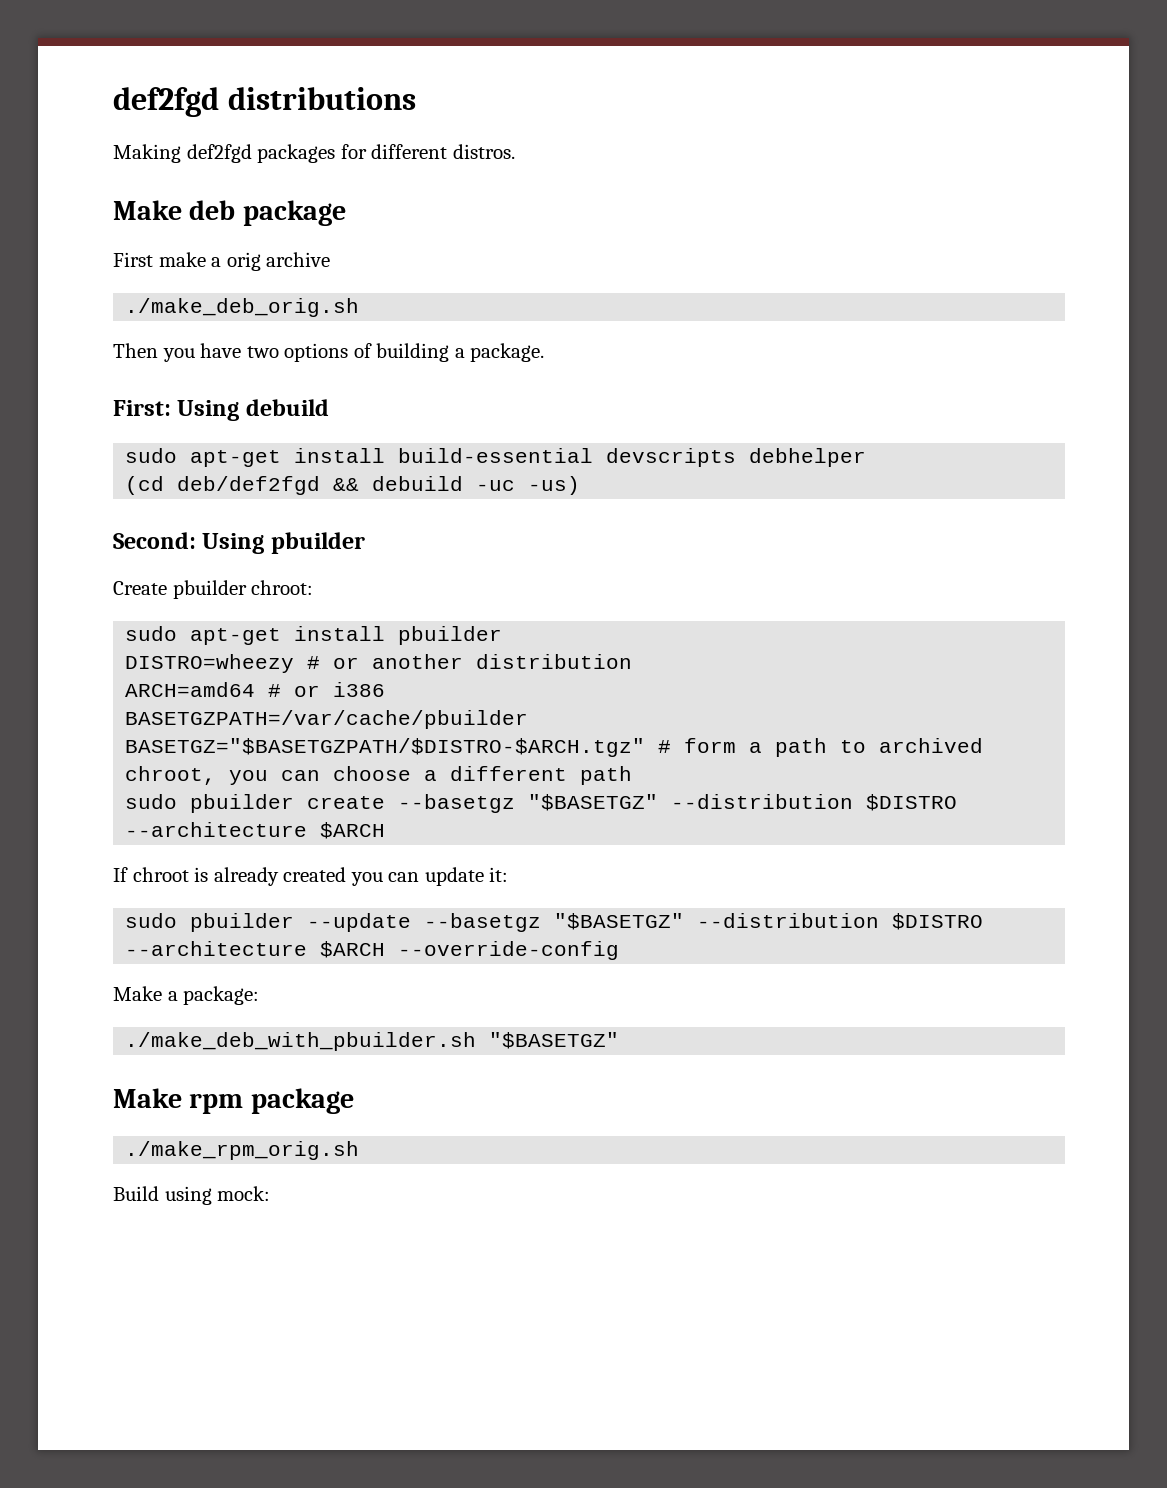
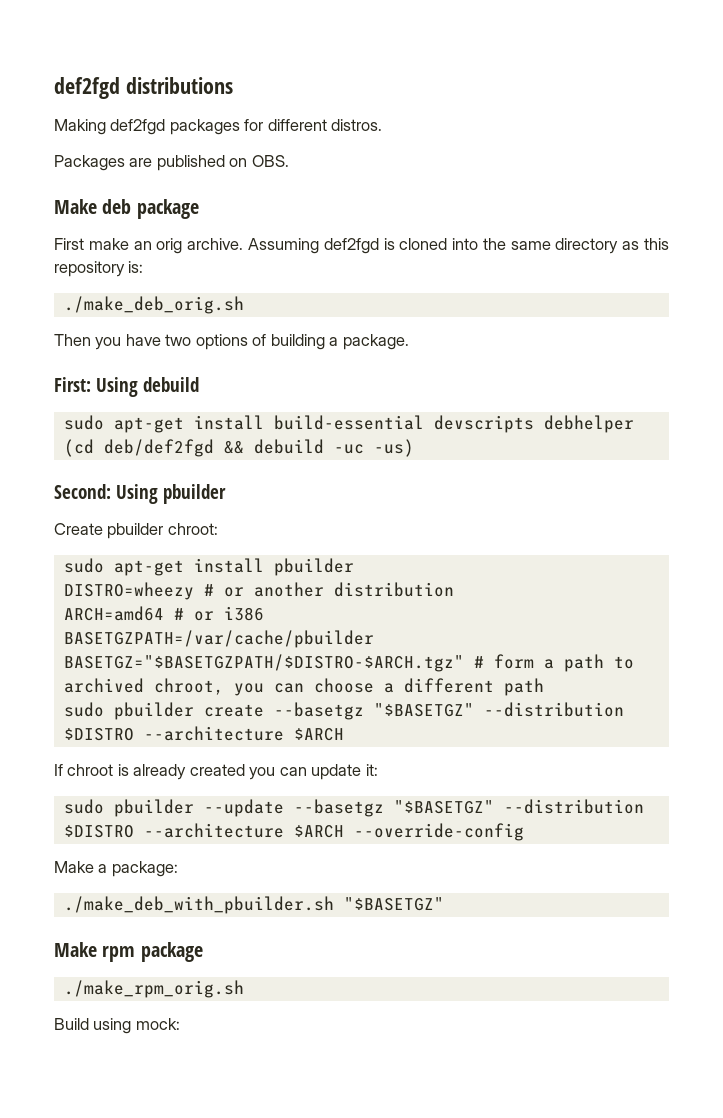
(515, 151) none -> [54,155,289,171] // Packages are published on OBS.
[211,252,331,271] a orig archive -> [133,238,669,254] [54,261,144,277] an orig archive. Assuming def2fgd is cloned into the same directory as this repository is:

